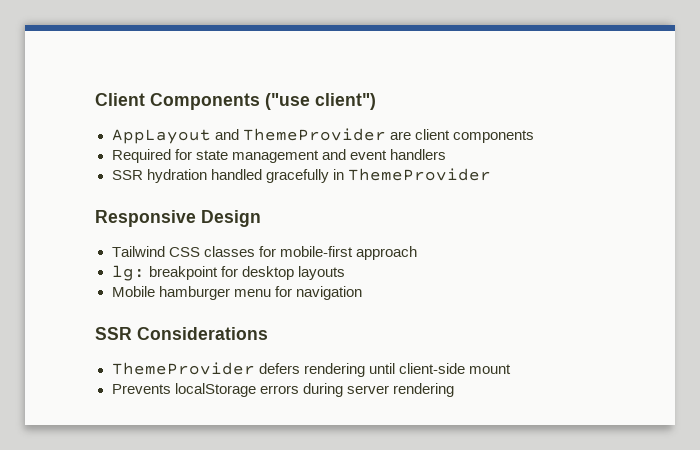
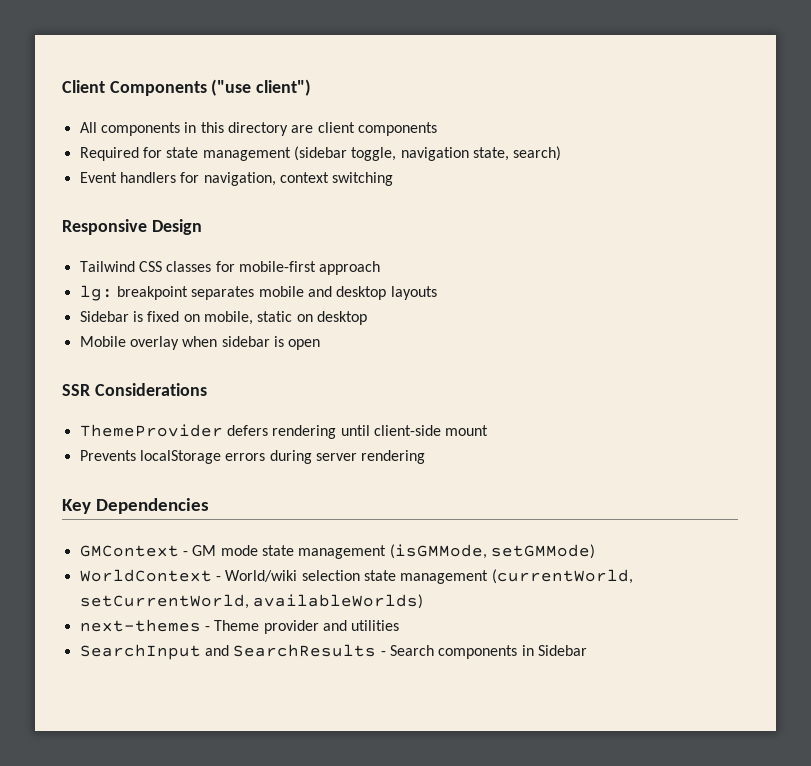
[111,128,386,144] AppLayout and ThemeProvider -> [79,122,288,136] All components in this directory
[321,149,446,160] [111,168,491,183] and event handlers // SSR hydration handled gracefully in ThemeProvider -> [293,146,562,161] [79,172,394,186] (sidebar toggle, navigation state, search) // Event handlers for navigation, context switching
[220,266,238,277] for -> [191,286,332,300] separates mobile and
[111,286,362,300] Mobile hamburger menu for navigation -> [79,311,367,325] [79,336,321,350] Sidebar is fixed on mobile, static on desktop // Mobile overlay when sidebar is open
(454, 390) none -> [62,498,209,514] [79,544,595,559] [79,569,633,584] [79,594,423,609] [79,619,400,634] [79,644,587,660] // Key Dependencies // GMContext - GM mode state management (isGMMode, setGMMode) // WorldContext - World/wiki selection state management (currentWorld, setCurrentWorld, availableWorlds) // next-themes - Theme provider and utilities // SearchInput and SearchResults - Search components in Sidebar

